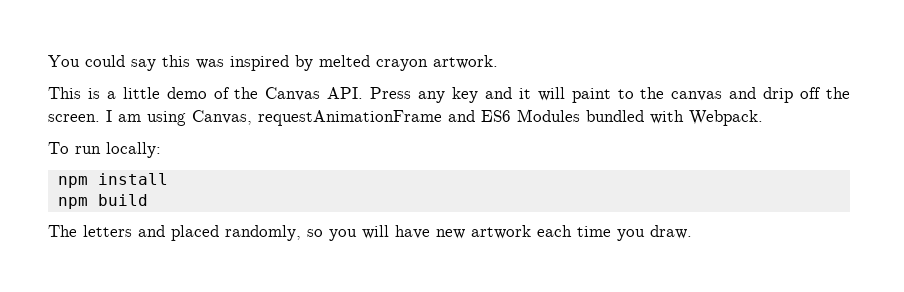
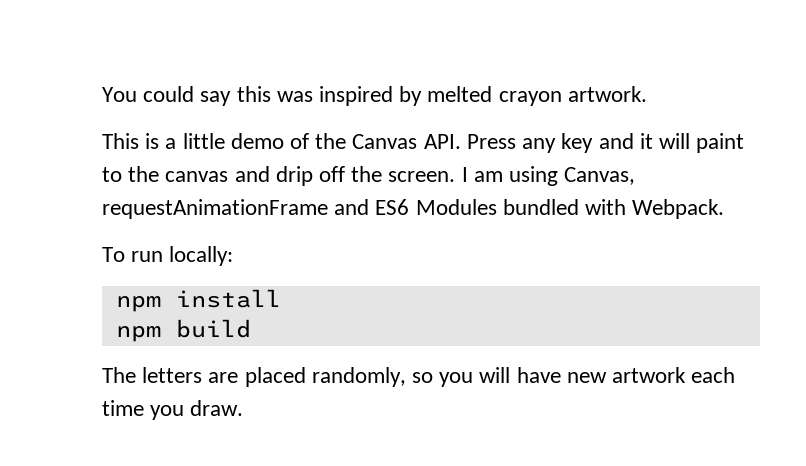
[138,225,165,237] and -> [208,372,239,383] are

